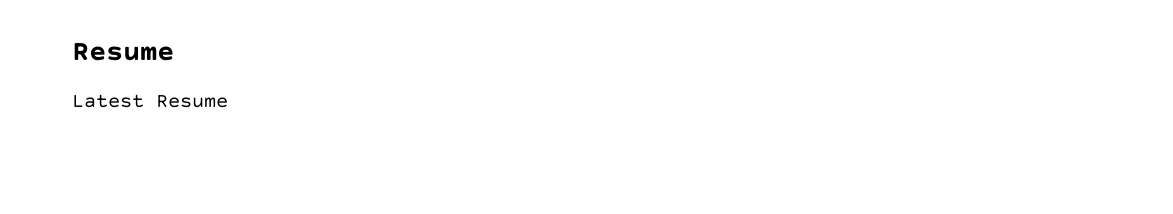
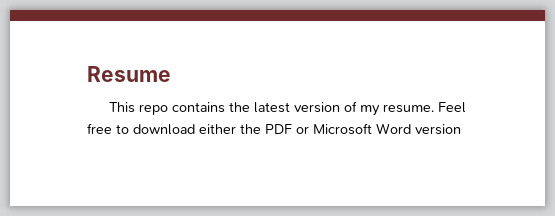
[71,93,229,108] Latest Resume -> [109,101,467,116] [87,123,461,135] This repo contains the latest version of my resume. Feel free to download either the PDF or Microsoft Word version

